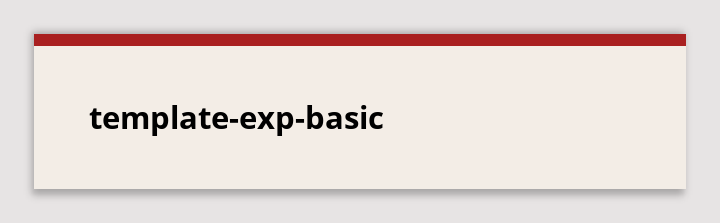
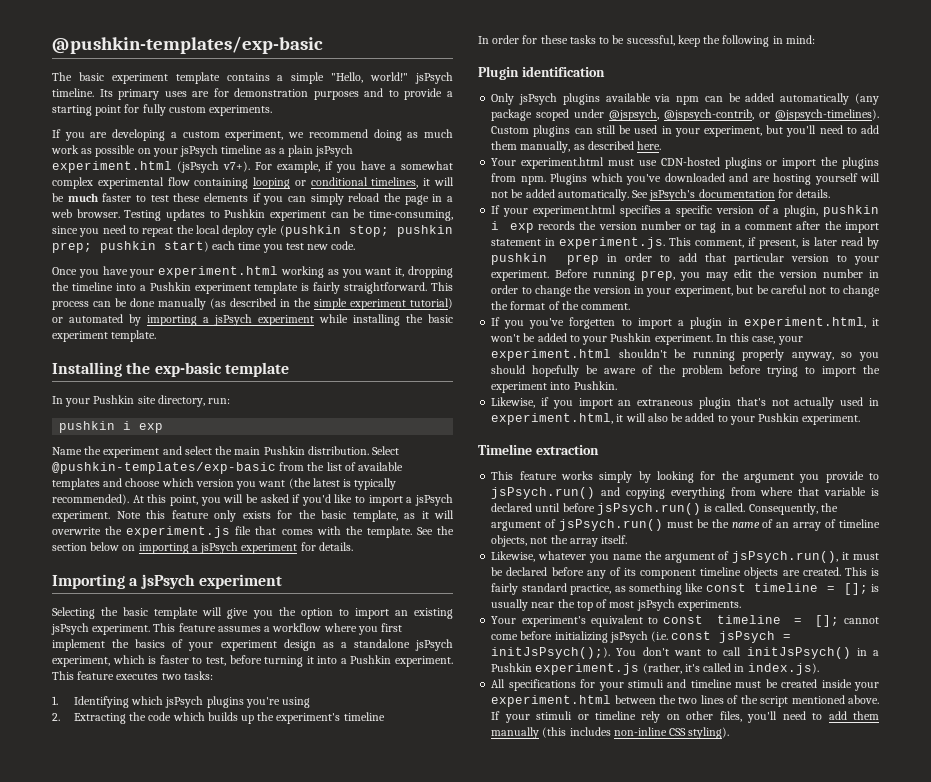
[89,105,384,136] template-exp-basic -> [52,36,323,54] [52,72,454,84] [52,88,454,100] [52,104,273,116] [52,129,453,141] [51,145,354,157] [52,161,453,173] [52,177,454,189] [52,193,454,205] [51,209,453,221] [52,225,453,237] [52,241,356,253] [52,266,454,278] [52,282,453,294] [52,298,453,310] [52,314,453,326] [52,330,157,342] [52,362,289,377] [52,395,231,407] [59,421,164,433] [52,446,400,458] [52,462,404,474] [52,478,397,490] [52,494,454,506] [52,510,454,522] [52,526,455,538] [52,542,353,554] [52,574,282,589] [52,607,453,619] [51,623,403,635] [52,639,454,651] [52,655,453,667] [52,671,213,680] [52,696,310,708] [52,712,385,724] [478,35,815,47] [478,66,605,80] [491,93,879,105] [491,109,880,121] [491,125,879,137] [491,141,662,153] [491,157,879,169] [491,173,880,185] [491,189,831,201] [491,205,879,217] [491,221,879,233] [491,237,880,249] [491,253,879,265] [491,269,879,281] [491,285,881,297] [491,301,631,310] [491,317,879,329] [490,333,803,345] [491,349,879,361] [491,365,880,377] [491,381,617,393] [491,397,879,409] [491,413,861,425] [478,444,599,455] [491,471,879,483] [491,487,880,499] [491,503,838,515] [491,519,880,531] [491,535,628,547] [491,551,879,563] [491,567,879,579] [491,583,879,595] [491,599,741,611] [491,615,879,627] [491,631,792,643] [491,647,879,659] [491,663,819,675] [491,679,879,691] [491,695,879,707] [491,711,879,723] [491,727,730,739] @pushkin-templates/exp-basic // The basic experiment template contains a simple "Hello, world!" jsPsych timeline. Its primary uses are for demonstration purposes and to provide a starting point for fully custom experiments. // If you are developing a custom experiment, we recommend doing as much work as possible on your jsPsych timeline as a plain jsPsych experiment.html (jsPsych v7+). For example, if you have a somewhat complex experimental flow containing looping or conditional timelines, it will be much faster to test these elements if you can simply reload the page in a web browser. Testing updates to Pushkin experiment can be time-consuming, since you need to repeat the local deploy cyle (pushkin stop; pushkin prep; pushkin start) each time you test new code. // Once you have your experiment.html working as you want it, dropping the timeline into a Pushkin experiment template is fairly straightforward. This process can be done manually (as described in the simple experiment tutorial) or automated by importing a jsPsych experiment while installing the basic experiment template. // Installing the exp-basic template // In your Pushkin site directory, run: // pushkin i exp // Name the experiment and select the main Pushkin distribution. Select @pushkin-templates/exp-basic from the list of available templates and choose which version you want (the latest is typically recommended). At this point, you will be asked if you'd like to import a jsPsych experiment. Note this feature only exists for the basic template, as it will overwrite the experiment.js file that comes with the template. See the section below on importing a jsPsych experiment for details. // Importing a jsPsych experiment // Selecting the basic template will give you the option to import an existing jsPsych experiment. This feature assumes a workflow where you first implement the basics of your experiment design as a standalone jsPsych experiment, which is faster to test, before turning it into a Pushkin experiment. This feature executes two tasks: // 1. Identifying which jsPsych plugins you're using // 2. Extracting the code which builds up the experiment's timeline // In order for these tasks to be sucessful, keep the following in mind: // Plugin identification // Only jsPsych plugins available via npm can be added automatically (any package scoped under @jspsych, @jspsych-contrib, or @jspsych-timelines). Custom plugins can still be used in your experiment, but you'll need to add them manually, as described here. // Your experiment.html must use CDN-hosted plugins or import the plugins from npm. Plugins which you've downloaded and are hosting yourself will not be added automatically. See jsPsych's documentation for details. // If your experiment.html specifies a specific version of a plugin, pushkin i exp records the version number or tag in a comment after the import statement in experiment.js. This comment, if present, is later read by pushkin prep in order to add that particular version to your experiment. Before running prep, you may edit the version number in order to change the version in your experiment, but be careful not to change the format of the comment. // If you you've forgetten to import a plugin in experiment.html, it won't be added to your Pushkin experiment. In this case, your experiment.html shouldn't be running properly anyway, so you should hopefully be aware of the problem before trying to import the experiment into Pushkin. // Likewise, if you import an extraneous plugin that's not actually used in experiment.html, it will also be added to your Pushkin experiment. // Timeline extraction // This feature works simply by looking for the argument you provide to jsPsych.run() and copying everything from where that variable is declared until before jsPsych.run() is called. Consequently, the argument of jsPsych.run() must be the name of an array of timeline objects, not the array itself. // Likewise, whatever you name the argument of jsPsych.run(), it must be declared before any of its component timeline objects are created. This is fairly standard practice, as something like const timeline = []; is usually near the top of most jsPsych experiments. // Your experiment's equivalent to const timeline = []; cannot come before initializing jsPsych (i.e. const jsPsych = initJsPsych();). You don't want to call initJsPsych() in a Pushkin experiment.js (rather, it's called in index.js). // All specifications for your stimuli and timeline must be created inside your experiment.html between the two lines of the script mentioned above. If your stimuli or timeline rely on other files, you'll need to add them manually (this includes non-inline CSS styling).

